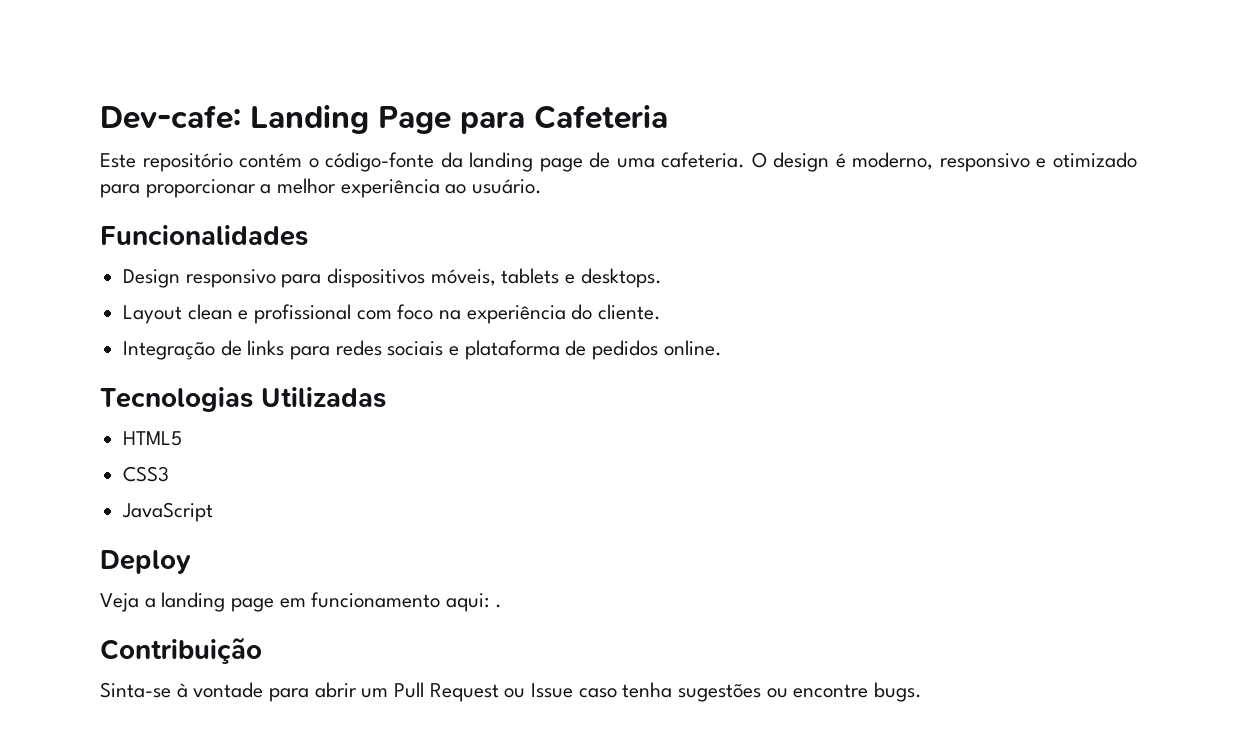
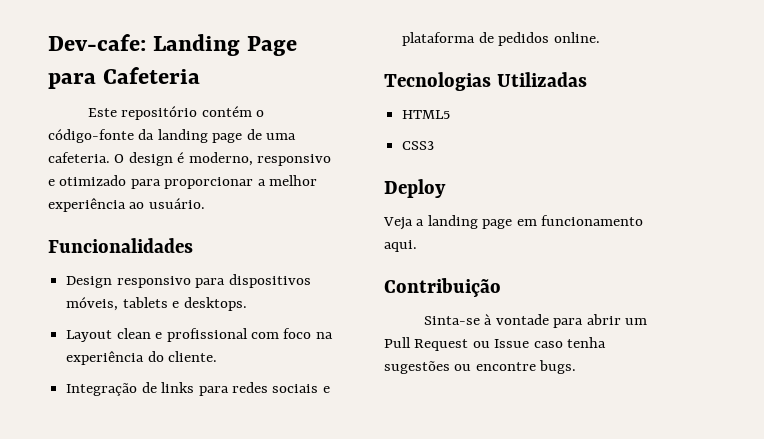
[122,502,214,522] // JavaScript -> (435, 145) none
[446,593,502,612] aqui: . -> [384,240,417,252] aqui.

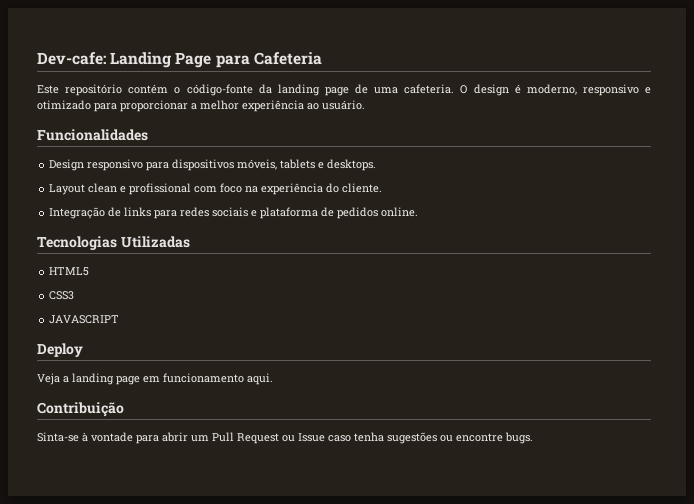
(435, 145) none -> [49,315,120,324] // JAVASCRIPT

